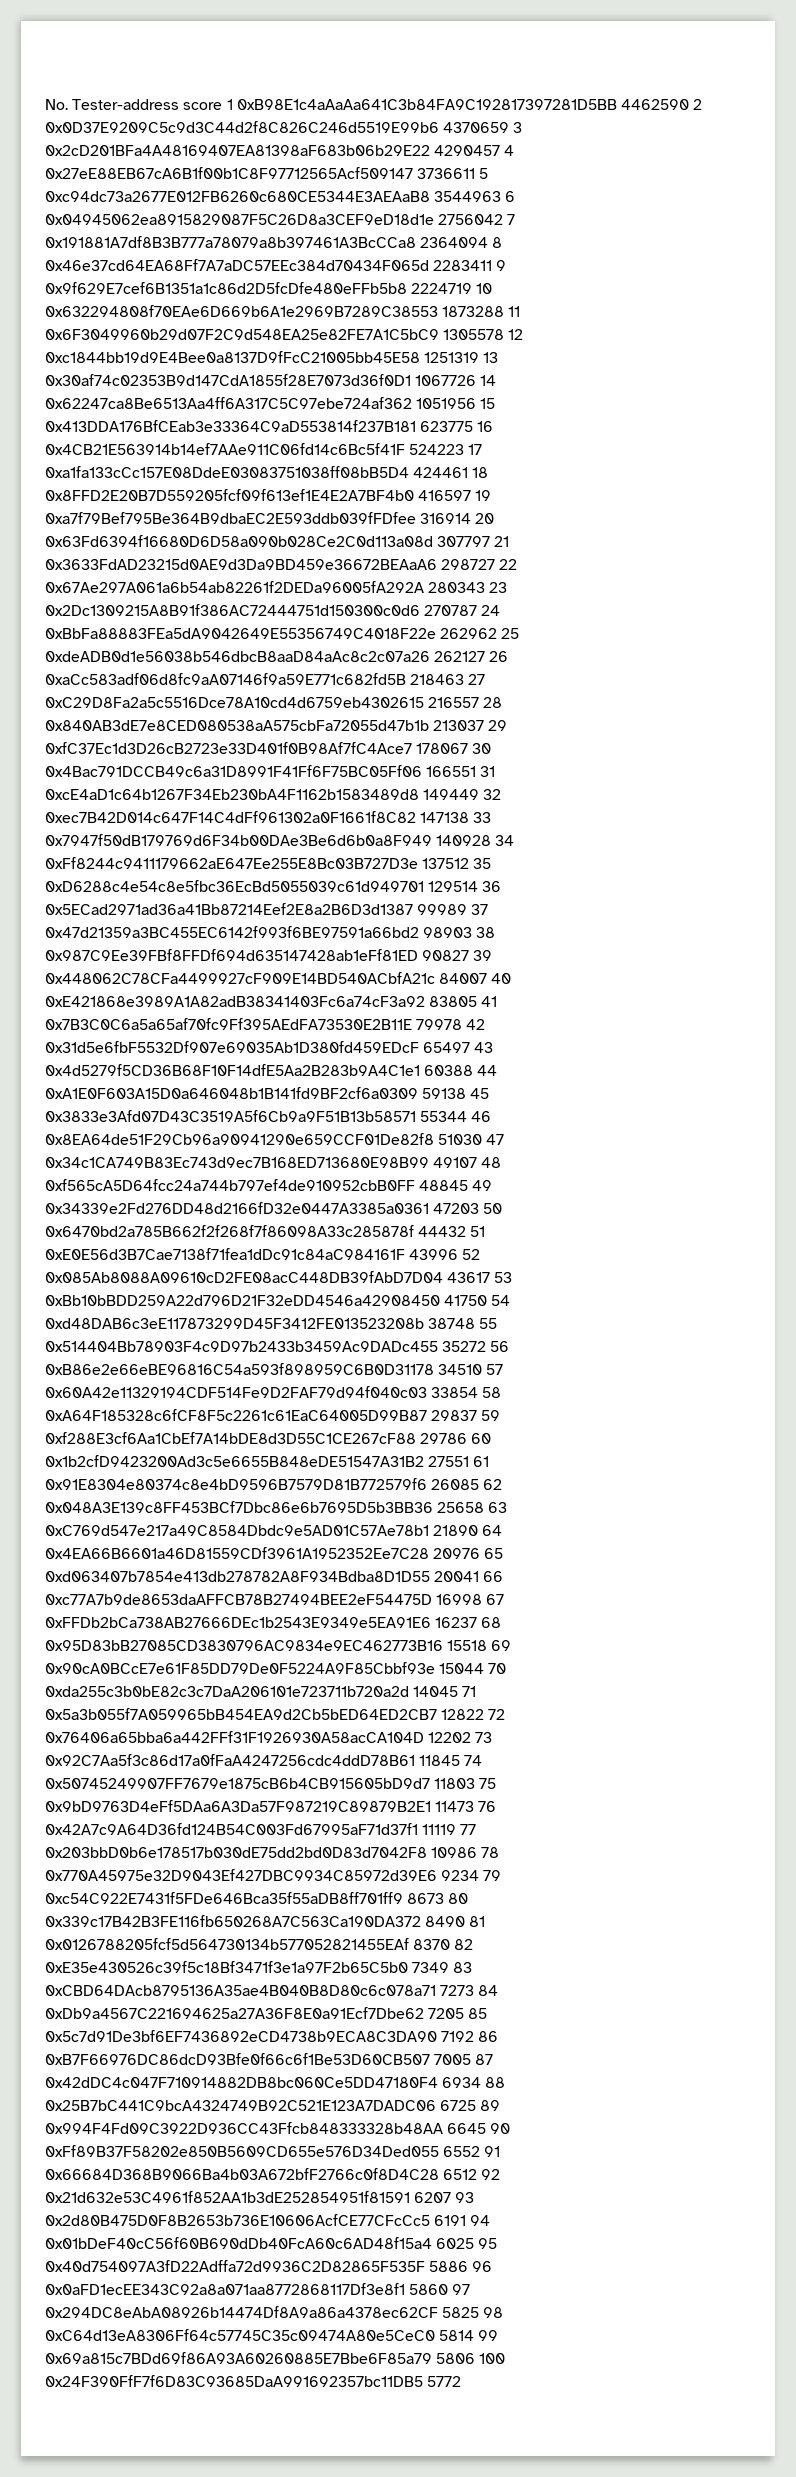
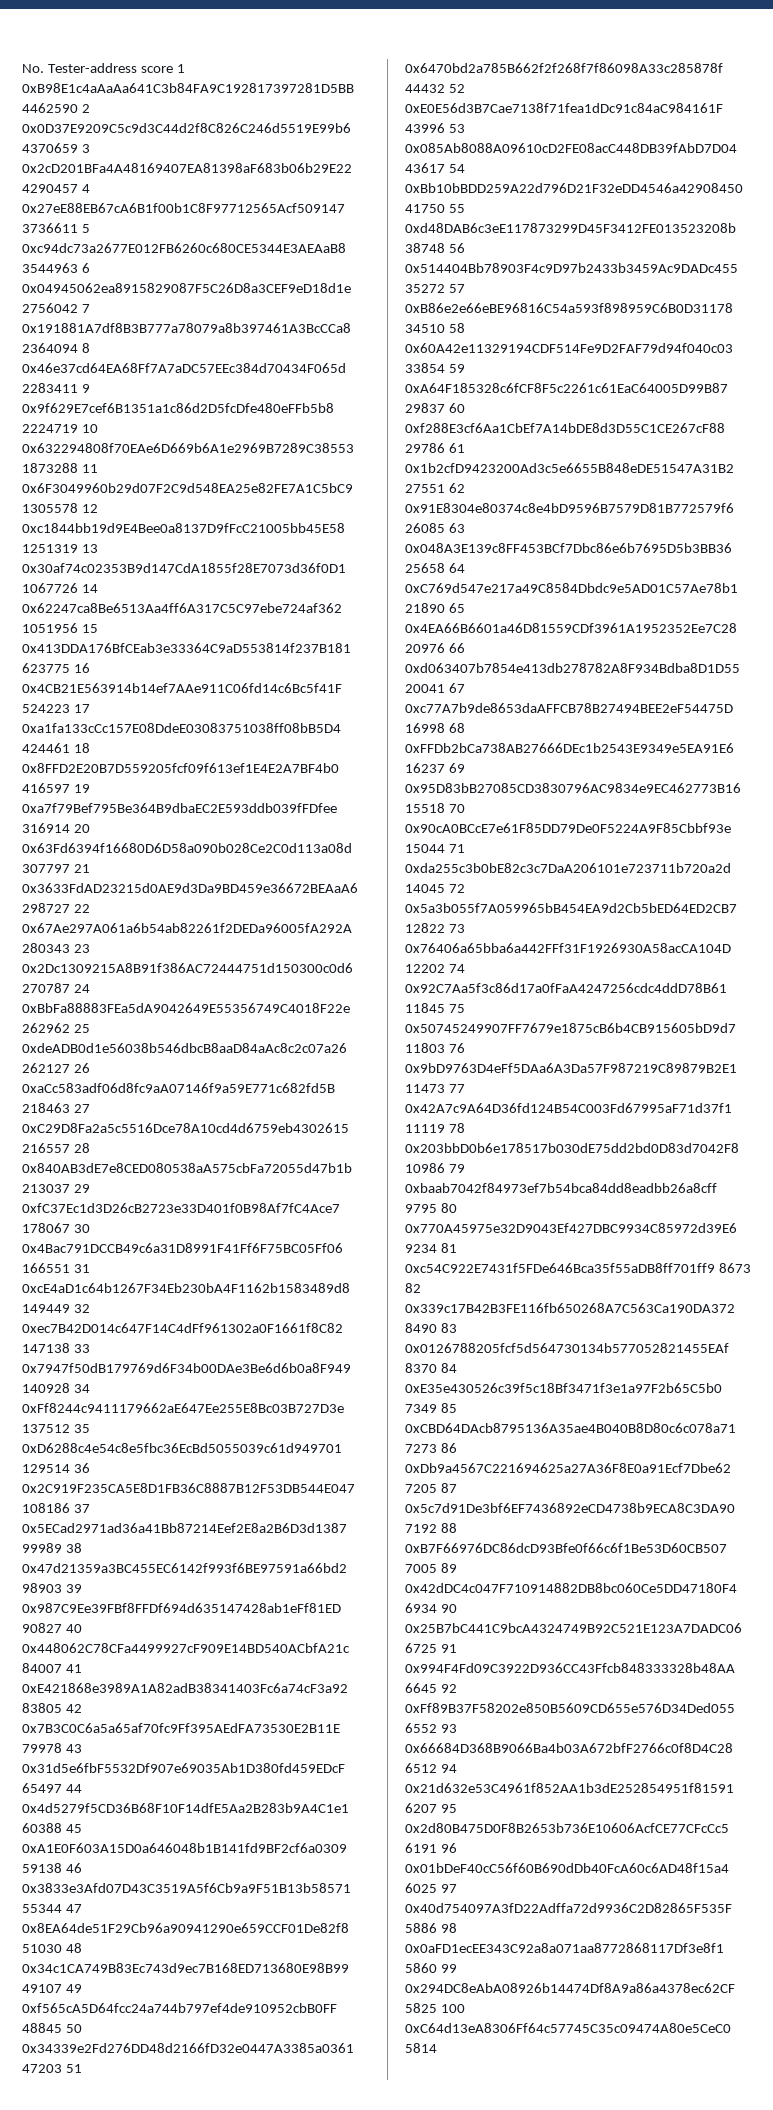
(502, 886) none -> [22,1483,355,1493] [22,1503,90,1513] 0x2C919F235CA5E8D1FB36C8887B12F53DB544E047 108186 37
[471,904,489,915] 37 -> [65,1543,82,1553] 38
[476,927,496,938] 38 -> [65,1584,82,1593] 39
[473,950,493,961] 39 -> [65,1624,82,1633] 40
[491,973,512,984] 40 -> [65,1664,82,1673] 41
[481,996,498,1007] 41 -> [65,1704,82,1713] 42
[466,1019,486,1030] 42 -> [65,1744,82,1753] 43
[474,1042,494,1053] 43 -> [65,1784,82,1793] 44
[477,1065,498,1076] 44 -> [65,1824,82,1833] 45
[470,1088,490,1099] 45 -> [65,1863,82,1873] 46
[471,1111,492,1122] 46 -> [65,1904,82,1913] 47
[486,1134,505,1145] 47 -> [65,1943,82,1953] 48
[481,1157,502,1168] 48 -> [65,1984,82,1993] 49
[472,1180,493,1191] 49 -> [65,2024,82,2033] 50
[483,1203,503,1214] 50 -> [65,2064,82,2073] 51
[470,1226,486,1237] 51 -> [448,84,465,93] 52
[462,1249,481,1260] 52 -> [448,124,465,133] 53
[494,1272,513,1283] 53 -> [448,164,465,173] 54
[491,1295,511,1306] 54 -> [448,204,465,213] 55
[479,1318,498,1329] 55 -> [448,243,465,253] 56
[490,1341,510,1352] 56 -> [448,284,465,293] 57
[486,1364,504,1375] 57 -> [448,323,465,333] 58
[482,1387,502,1398] 58 -> [448,364,465,373] 59
[481,1410,501,1421] 59 -> [448,403,465,413] 60
[471,1433,492,1444] 60 -> [448,443,465,453] 61
[473,1456,490,1467] 61 -> [448,483,465,493] 62
[483,1479,503,1490] 62 -> [448,523,465,533] 63
[488,1502,508,1513] 63 -> [448,563,465,573] 64
[482,1525,503,1536] 64 -> [448,603,465,613] 65
[484,1548,504,1559] 65 -> [448,643,465,653] 66
[483,1571,504,1582] 66 -> [448,683,465,693] 67
[486,1594,505,1605] 67 -> [448,723,465,733] 68
[481,1617,502,1628] 68 -> [448,763,465,773] 69
[491,1640,512,1651] 69 -> [448,804,465,813] 70
[488,1663,507,1674] 70 -> [448,844,465,853] 71
[462,1686,477,1697] 71 -> [448,884,465,893] 72
[488,1709,506,1720] 72 -> [448,924,465,933] 73
[475,1732,493,1743] 73 -> [448,964,465,973] 74
[464,1755,483,1766] 74 -> [448,1004,465,1013] 75
[479,1778,497,1789] 75 -> [448,1043,465,1053] 76
[478,1801,497,1812] 76 -> [448,1084,465,1093] 77
[460,1824,477,1835] 77 -> [448,1123,465,1133] 78
[481,1847,500,1858] 78 -> [448,1164,465,1173] [405,1183,717,1193] [405,1203,457,1213] 79 0xbaab7042f84973ef7b54bca84dd8eadbb26a8cff 9795 80
[483,1870,502,1881] 79 -> [440,1243,457,1253] 81
[448,1893,469,1904] 80 -> [405,1283,421,1293] 82
[469,1916,486,1927] 81 -> [440,1323,457,1333] 83
[454,1939,474,1950] 82 -> [440,1363,457,1373] 84
[453,1962,473,1973] 83 -> [440,1403,457,1413] 85
[478,1985,499,1996] 84 -> [440,1443,457,1453] 86
[468,2008,488,2019] 85 -> [440,1483,457,1493] 87
[478,2031,499,2042] 86 -> [440,1523,457,1533] 88
[475,2054,494,2065] 87 -> [440,1563,457,1573] 89
[485,2077,506,2088] 88 -> [440,1604,457,1613] 90
[480,2100,501,2111] 89 -> [440,1644,457,1653] 91
[490,2123,511,2134] 90 -> [440,1684,457,1693] 92
[484,2146,501,2157] 91 -> [440,1724,457,1733] 93
[481,2169,501,2180] 92 -> [440,1764,457,1773] 94
[455,2192,475,2203] 93 -> [440,1804,457,1813] 95
[470,2215,491,2226] 94 -> [440,1843,457,1853] 96
[478,2238,498,2249] 95 -> [440,1884,457,1893] 97
[472,2261,493,2272] 96 -> [440,1923,457,1933] 98
[452,2284,471,2295] 97 -> [440,1964,457,1973] 99
[483,2307,504,2318] 98 -> [440,2004,465,2013] 100
[478,2330,499,2341] [45,2352,506,2364] [45,2375,462,2387] 99 0x69a815c7BDd69f86A93A60260885E7Bbe6F85a79 5806 100 0x24F390FfF7f6D83C93685DaA991692357bc11DB5 5772 -> (437, 2048) none

